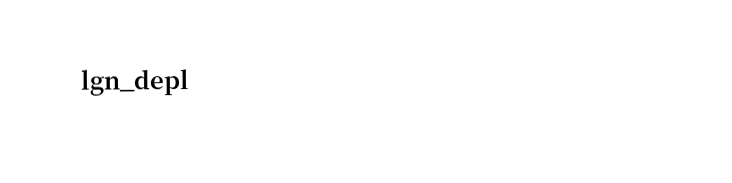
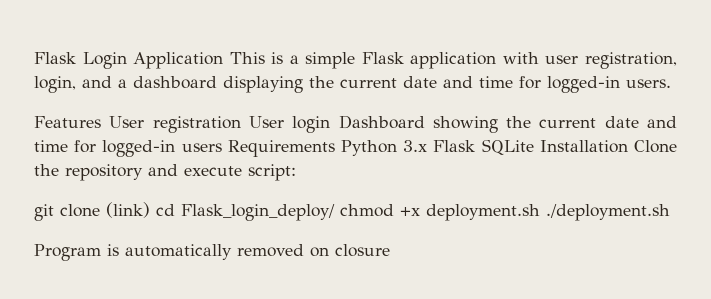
[80,69,190,96] lgn_depl -> [34,52,677,69] [34,76,671,93] [34,115,677,133] [34,139,677,157] [34,164,296,181] [34,202,670,221] [34,244,390,261] Flask Login Application This is a simple Flask application with user registration, login, and a dashboard displaying the current date and time for logged-in users. // Features User registration User login Dashboard showing the current date and time for logged-in users Requirements Python 3.x Flask SQLite Installation Clone the repository and execute script: // git clone (link) cd Flask_login_deploy/ chmod +x deployment.sh ./deployment.sh // Program is automatically removed on closure

